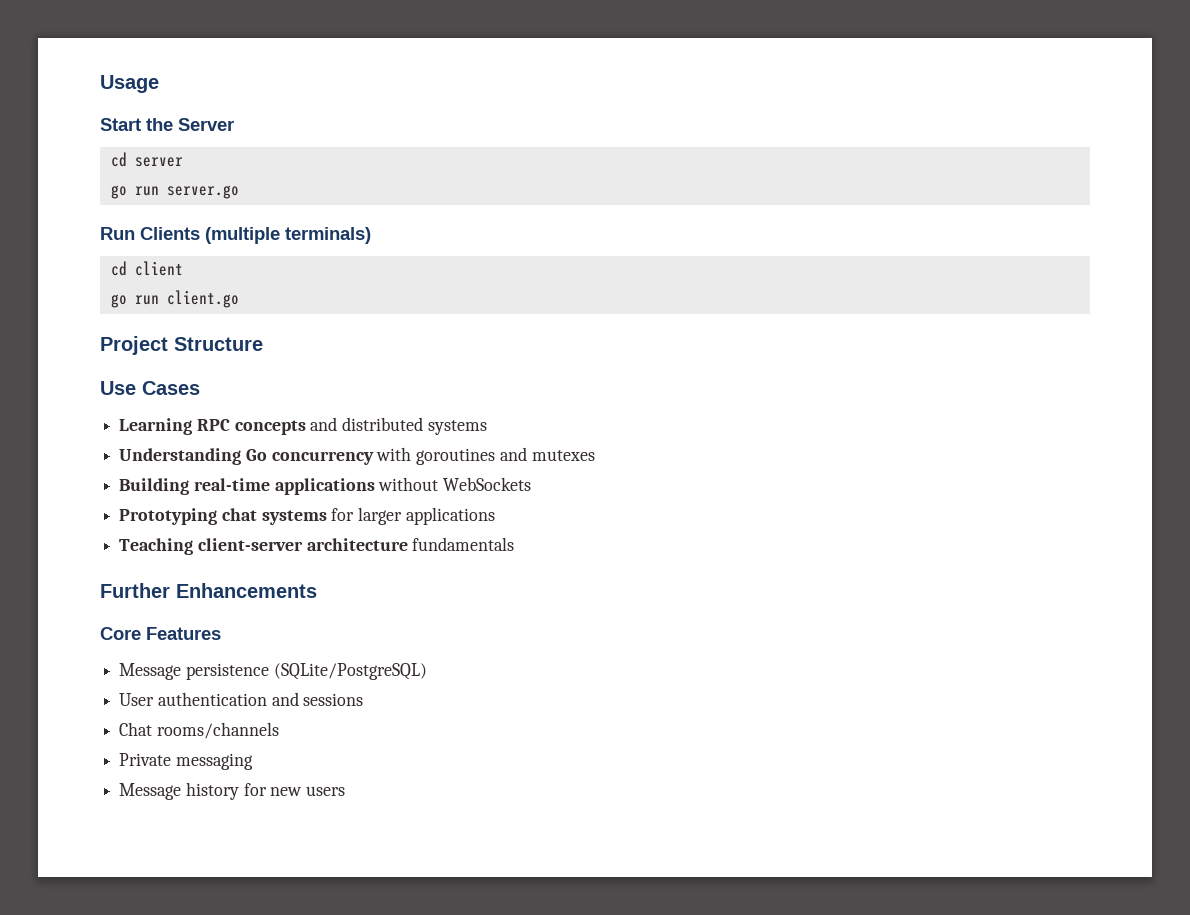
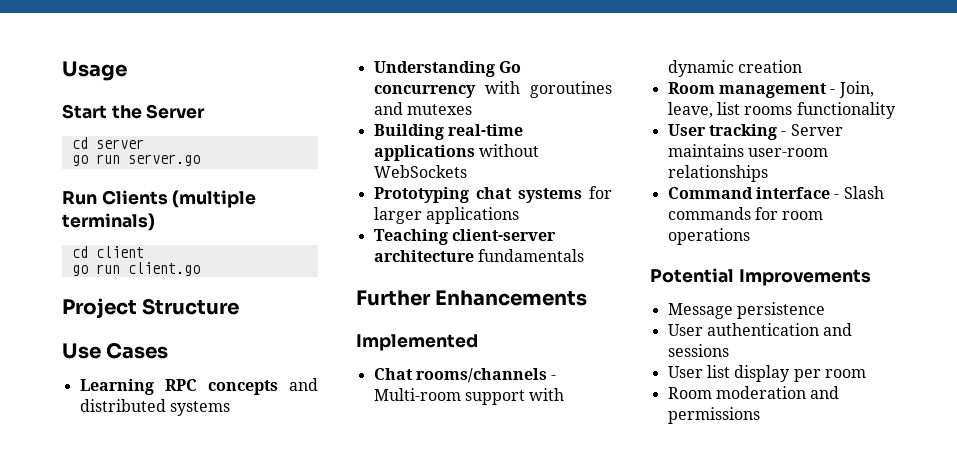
[100,627,221,640] Core Features -> [356,334,478,351] [373,368,557,383] [373,388,565,405] [667,60,802,77] [667,81,874,98] [667,102,896,119] [667,124,843,140] [667,144,828,157] [667,165,768,182] [667,186,884,199] [667,207,824,220] [667,228,750,245] [650,268,871,286] Implemented // Chat rooms/channels - Multi-room support with dynamic creation // Room management - Join, leave, list rooms functionality // User tracking - Server maintains user-room relationships // Command interface - Slash commands for room operations // Potential Improvements
[273,663,427,680] (SQLite/PostgreSQL) -> (825, 310) none
[119,722,279,739] [119,753,253,770] [119,782,346,800] Chat rooms/channels // Private messaging // Message history for new users -> [667,365,866,382] [667,386,840,399] [667,407,760,424] User list display per room // Room moderation and permissions

